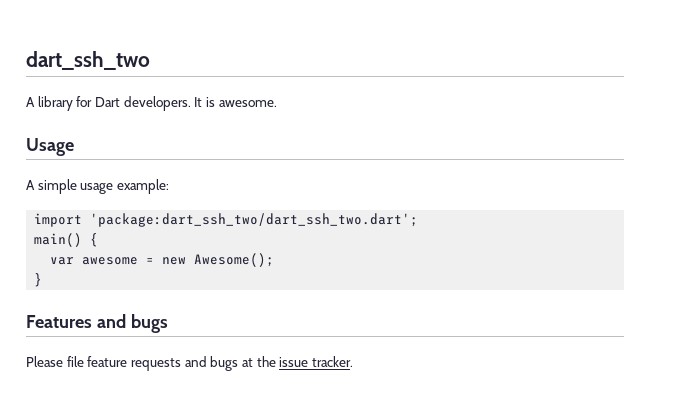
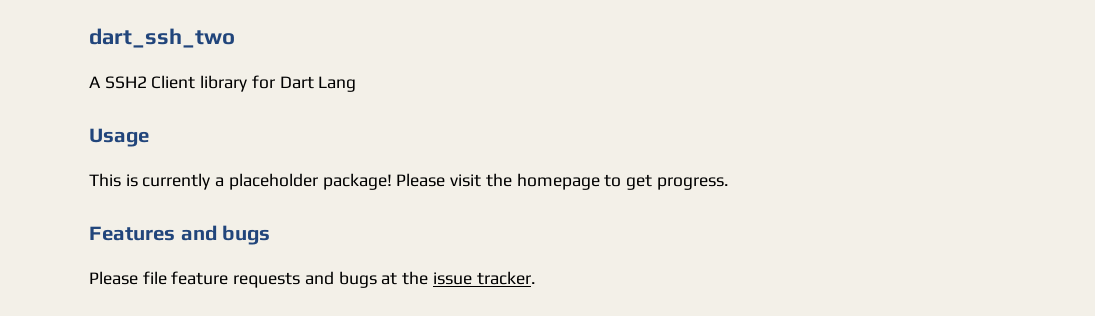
(35, 102) none -> [104,75,196,89] SSH2 Client
[123,96,277,111] [26,138,74,156] [26,179,169,194] [34,213,419,227] [34,233,99,247] [50,253,275,267] [34,273,43,287] developers. It is awesome. // Usage // A simple usage example: // import 'package:dart_ssh_two/dart_ssh_two.dart'; // main() { // var awesome = new Awesome(); // } -> [318,76,357,92] [89,128,149,147] [89,173,728,190] Lang // Usage // This is currently a placeholder package! Please visit the homepage to get progress.

